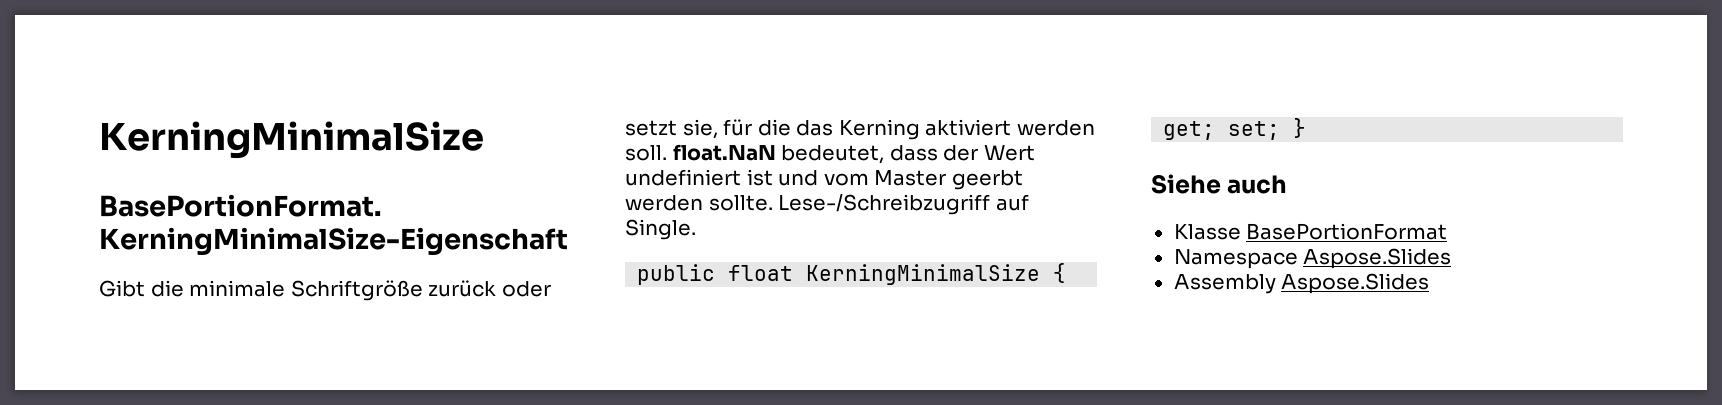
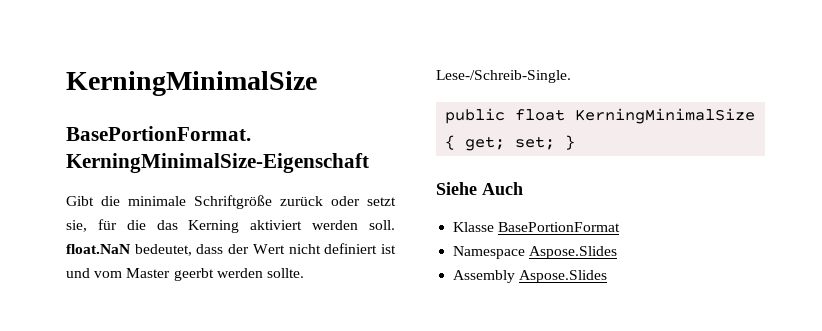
[625,169,741,186] undefiniert -> [288,243,378,254] nicht definiert
[778,194,1029,215] [625,219,696,240] Lese-/Schreibzugriff auf Single. -> [436,70,571,83] Lese-/Schreib-Single.
[1227,175,1288,194] auch -> [482,182,523,195] Auch

